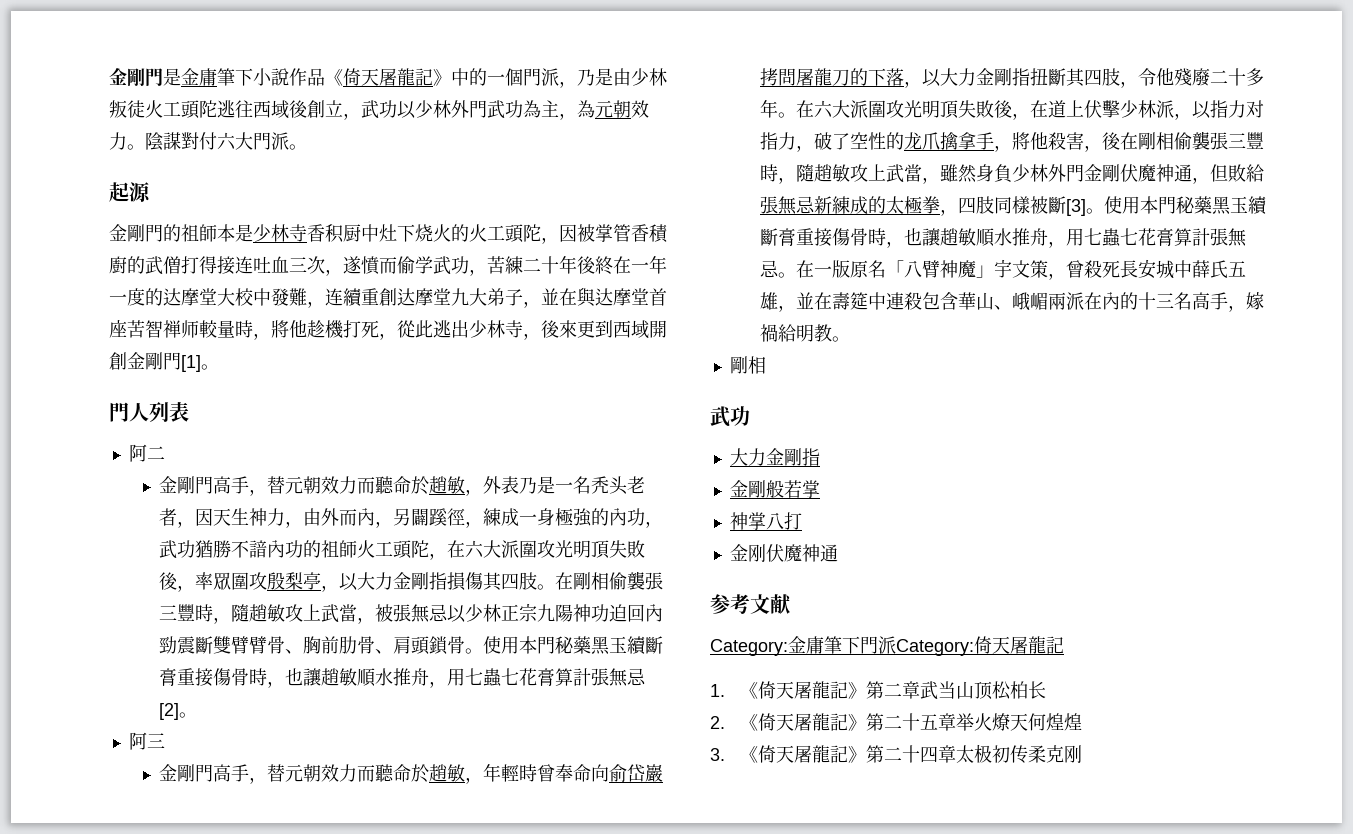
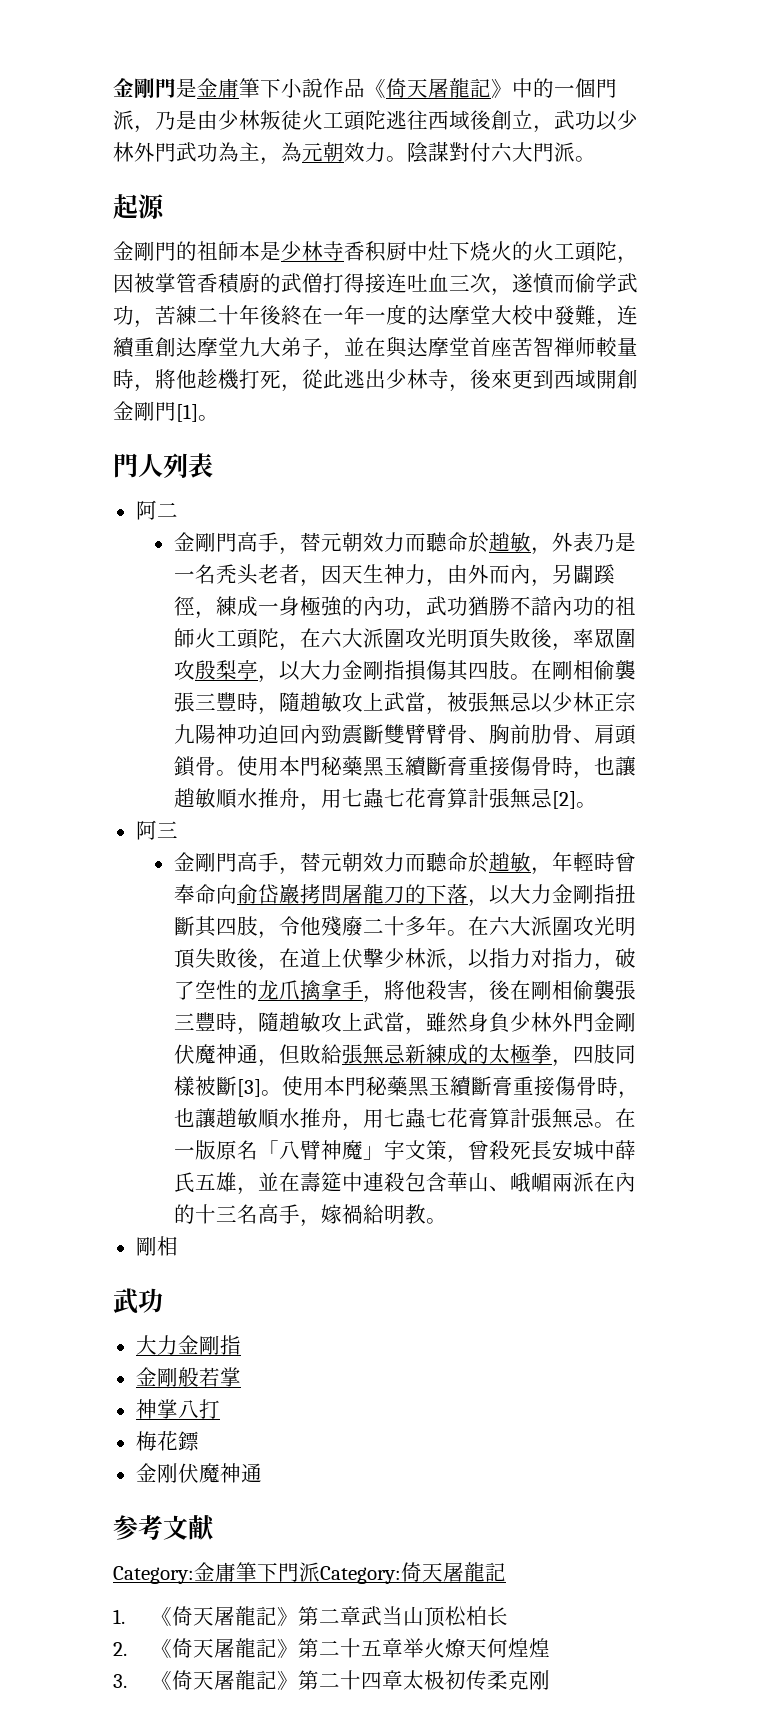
(802, 521) none -> [135,1431,199,1451] // 梅花鏢

